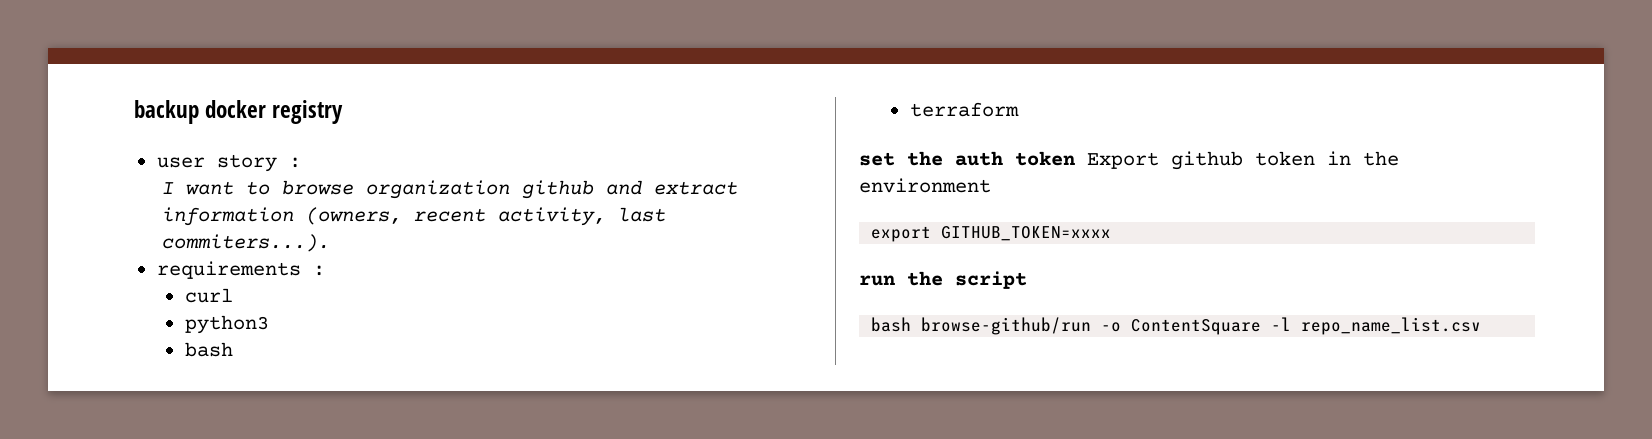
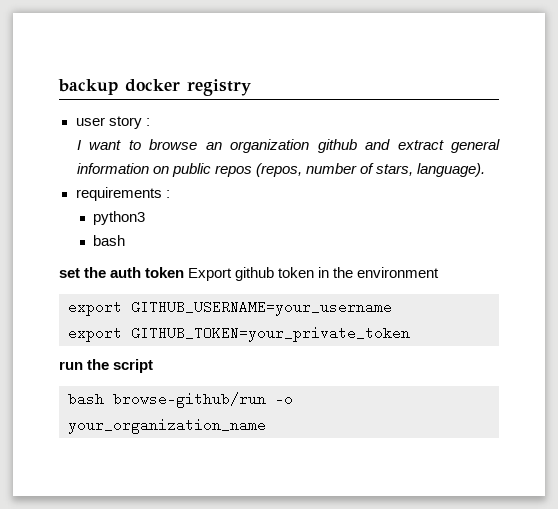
(355, 187) none -> [205,142,222,150] an
[162,207,667,226] [162,234,331,252] information (owners, recent activity, last commiters...). -> [451,139,500,153] [76,163,486,177] general information on public repos (repos, number of stars, language).
[184,288,233,303] // curl -> (170, 194) none
[909,102,1019,117] // terraform -> (126, 240) none
[941,226,1112,241] GITHUB_TOKEN=xxxx -> [131,300,392,316] [68,326,410,342] GITHUB_USERNAME=your_username // export GITHUB_TOKEN=your_private_token
[1131,317,1482,335] ContentSquare -l repo_name_list.csv -> [68,418,266,434] your_organization_name

